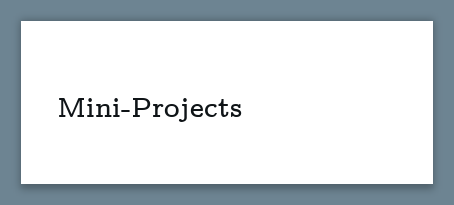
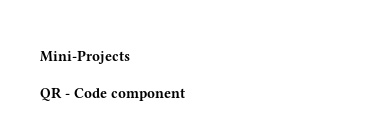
(242, 110) none -> [40,87,185,101] // QR - Code component

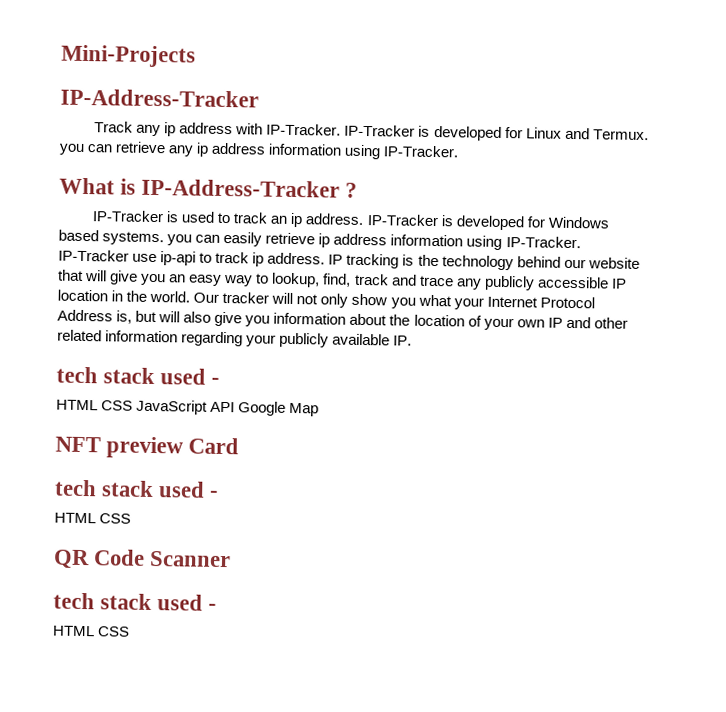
[40,87,185,101] QR - Code component -> [60,88,259,108] [94,121,649,141] [59,141,460,160] [59,177,358,198] [92,210,610,231] [58,229,581,250] [58,249,640,271] [58,269,627,291] [57,289,595,310] [57,309,628,331] [57,329,413,348] [56,366,221,385] [56,399,320,417] [55,436,240,459] [54,479,220,498] [54,512,132,524] [53,549,232,570] [53,592,218,611] [52,625,131,637] IP-Address-Tracker // Track any ip address with IP-Tracker. IP-Tracker is developed for Linux and Termux. you can retrieve any ip address information using IP-Tracker. // What is IP-Address-Tracker ? // IP-Tracker is used to track an ip address. IP-Tracker is developed for Windows based systems. you can easily retrieve ip address information using IP-Tracker. IP-Tracker use ip-api to track ip address. IP tracking is the technology behind our website that will give you an easy way to lookup, find, track and trace any publicly accessible IP location in the world. Our tracker will not only show you what your Internet Protocol Address is, but will also give you information about the location of your own IP and other related information regarding your publicly available IP. // tech stack used - // HTML CSS JavaScript API Google Map // NFT preview Card // tech stack used - // HTML CSS // QR Code Scanner // tech stack used - // HTML CSS

